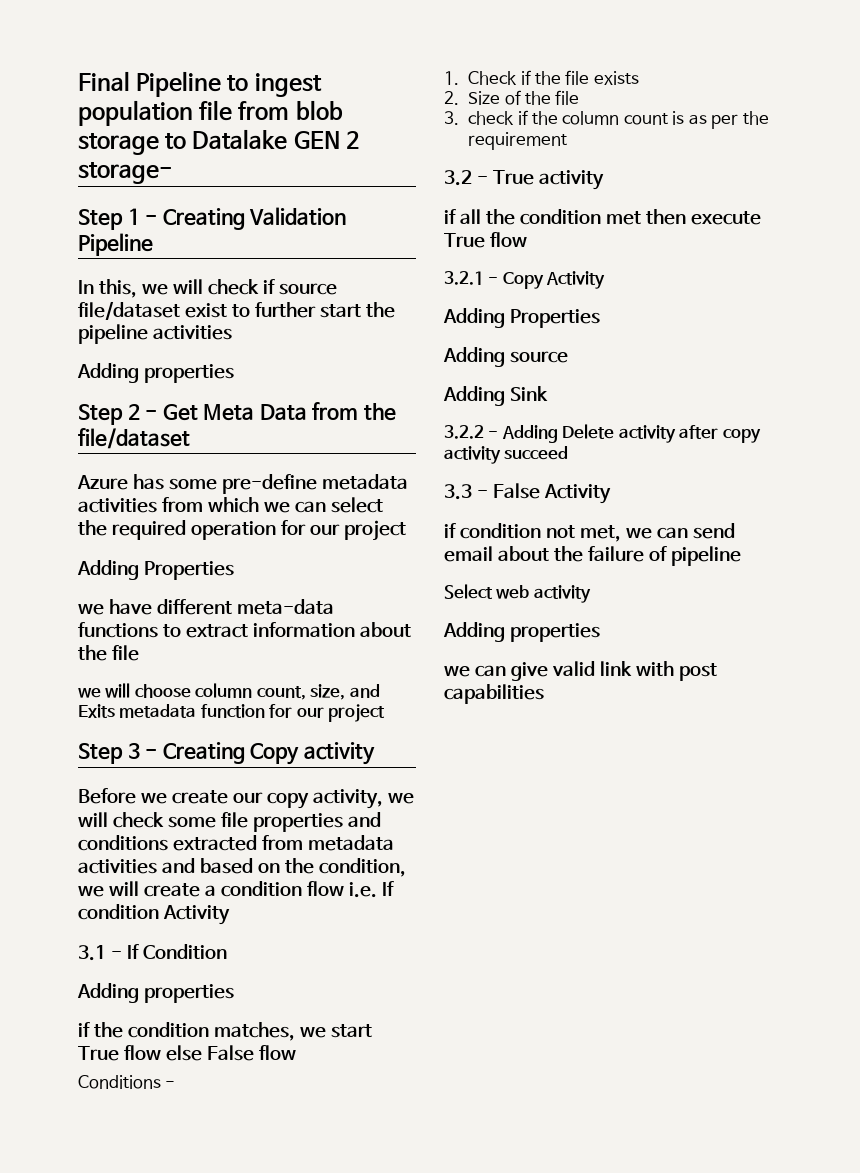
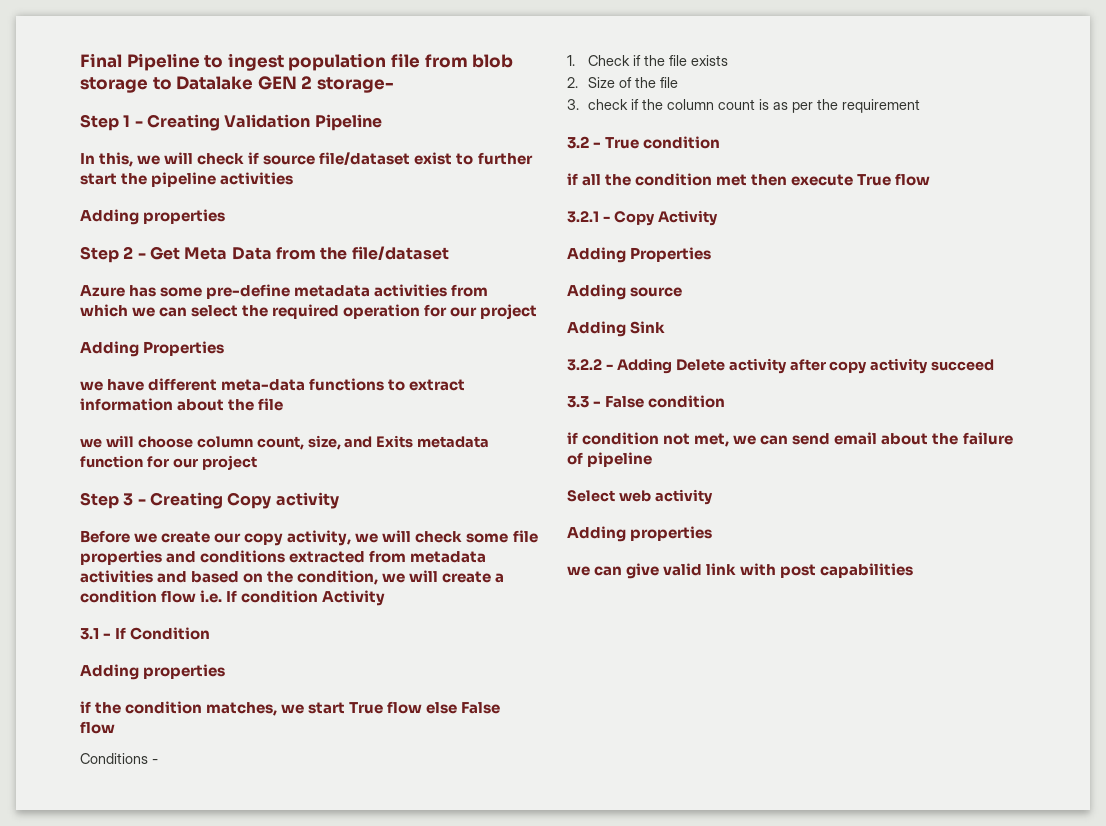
[538,170,604,190] activity -> [643,136,721,149] condition
[543,484,611,504] Activity -> [648,395,726,408] condition

